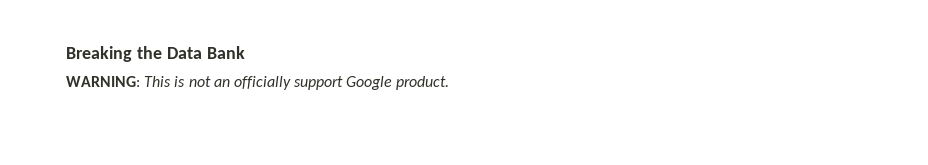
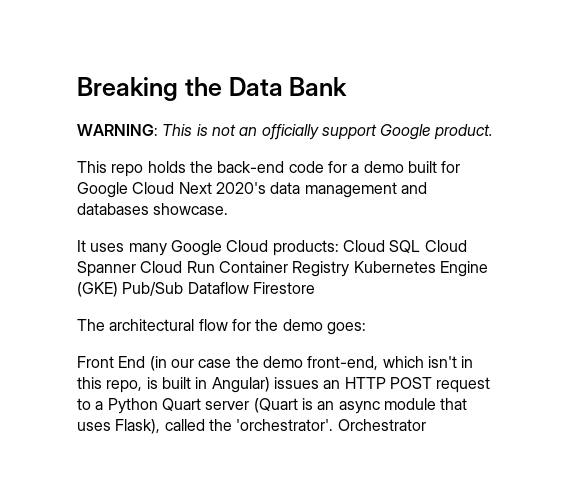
(450, 83) none -> [77,161,461,177] [77,182,427,198] [77,203,229,215] [77,240,467,256] [77,261,488,277] [77,282,315,297] [77,319,366,335] [77,356,474,371] [77,377,491,393] [77,398,468,414] [77,419,426,434] // This repo holds the back-end code for a demo built for Google Cloud Next 2020's data management and databases showcase. // It uses many Google Cloud products: Cloud SQL Cloud Spanner Cloud Run Container Registry Kubernetes Engine (GKE) Pub/Sub Dataflow Firestore // The architectural flow for the demo goes: // Front End (in our case the demo front-end, which isn't in this repo, is built in Angular) issues an HTTP POST request to a Python Quart server (Quart is an async module that uses Flask), called the 'orchestrator'. Orchestrator

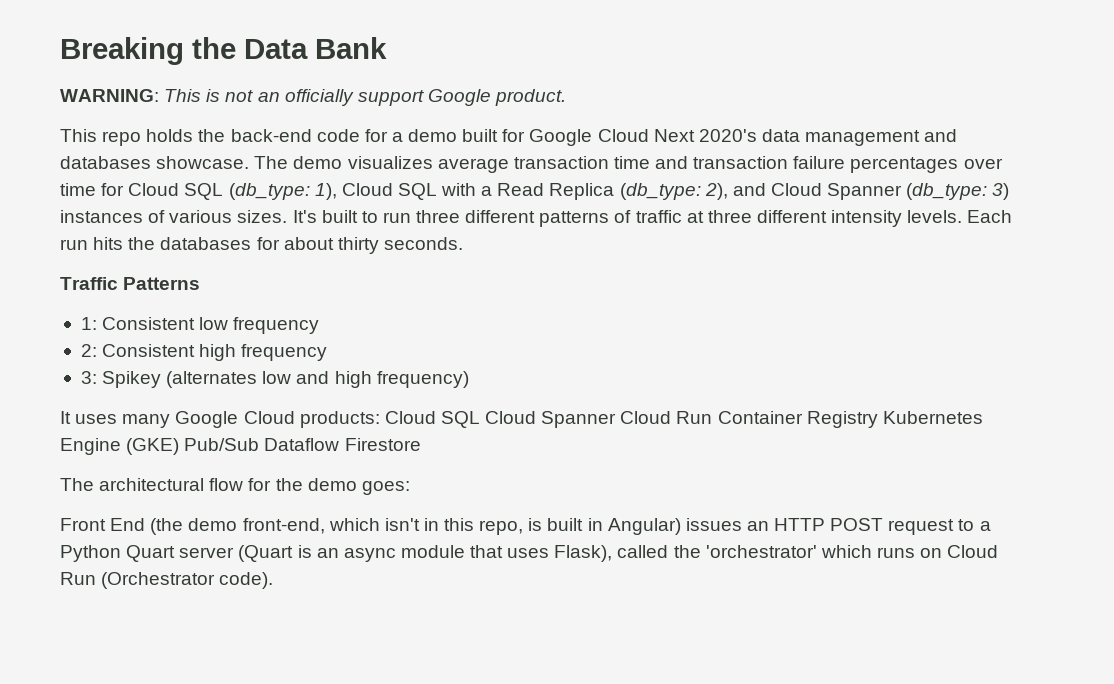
(229, 209) none -> [254,156,1003,173] [60,183,1010,200] [60,210,1013,227] [60,237,463,254] [60,277,201,290] [80,317,320,334] [80,344,328,361] [80,371,469,388] The demo visualizes average transaction time and transaction failure percentages over time for Cloud SQL (db_type: 1), Cloud SQL with a Read Replica (db_type: 2), and Cloud Spanner (db_type: 3) instances of various sizes. It's built to run three different patterns of traffic at three different intensity levels. Each run hits the databases for about thirty seconds. // Traffic Patterns // 1: Consistent low frequency // 2: Consistent high frequency // 3: Spikey (alternates low and high frequency)
[149,356,259,371] (in our case the -> [150,518,184,535] (the
[236,419,426,431] 'orchestrator'. Orchestrator -> [705,545,999,558] [60,572,274,589] 'orchestrator' which runs on Cloud Run (Orchestrator code).

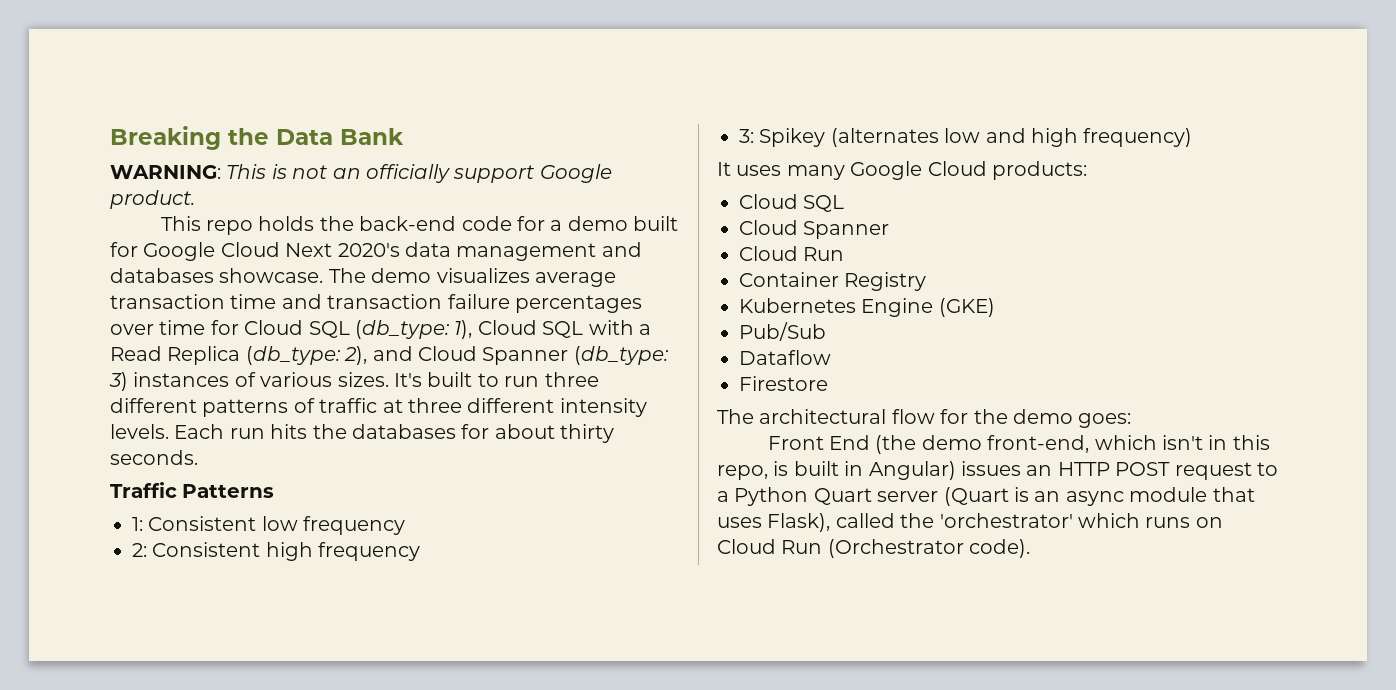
[384,411,713,428] Cloud SQL Cloud Spanner Cloud Run -> [739,194,845,212] [739,220,890,239] [739,246,845,261] // Cloud SQL // Cloud Spanner // Cloud Run //
(878, 419) none -> (927, 281) //
(180, 446) none -> (995, 307) //
(260, 444) none -> (826, 331) //
(340, 444) none -> (831, 357) //

